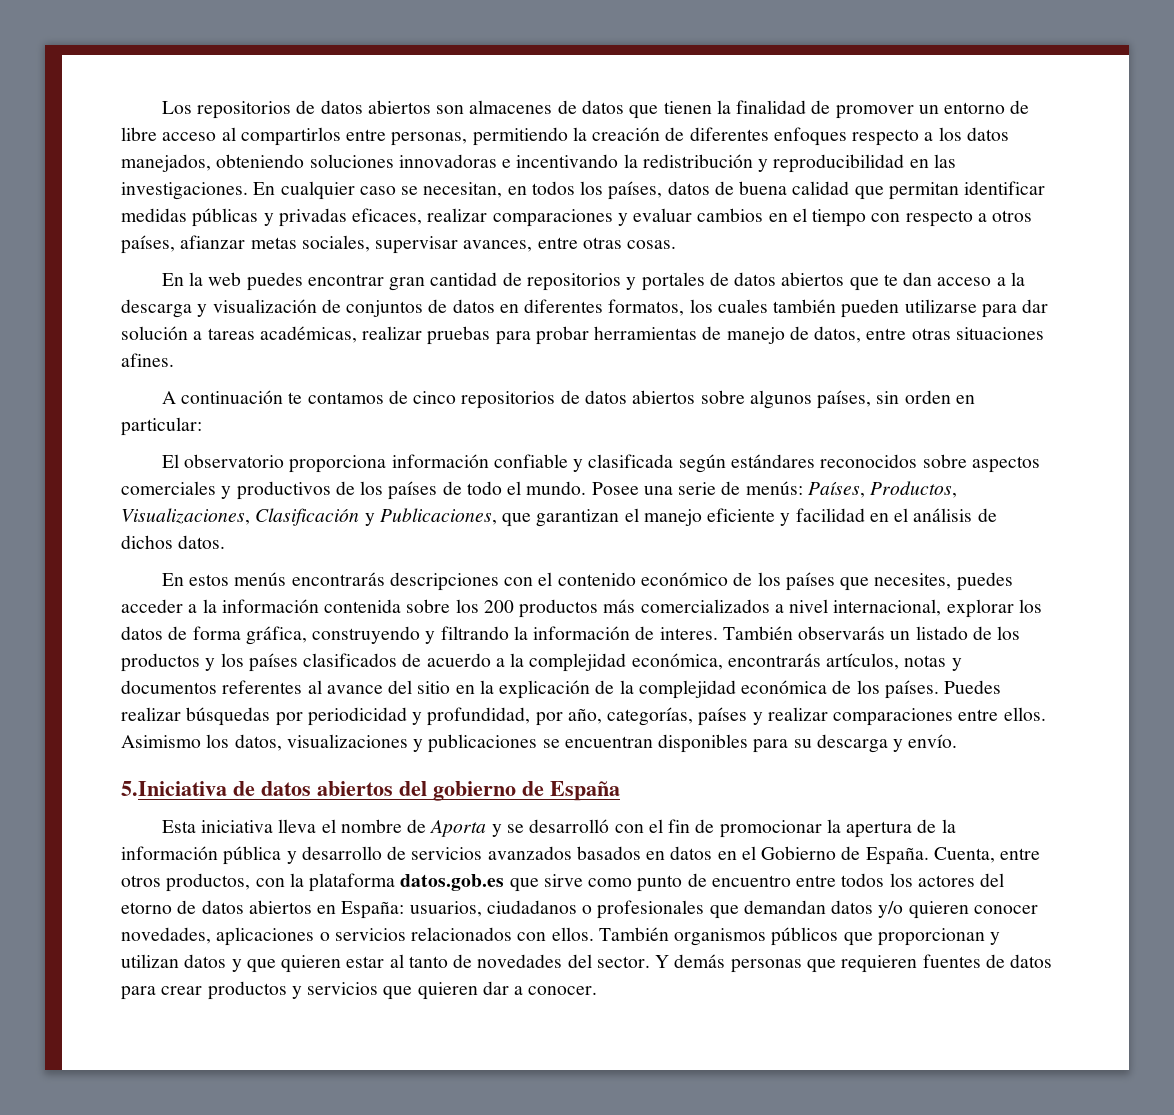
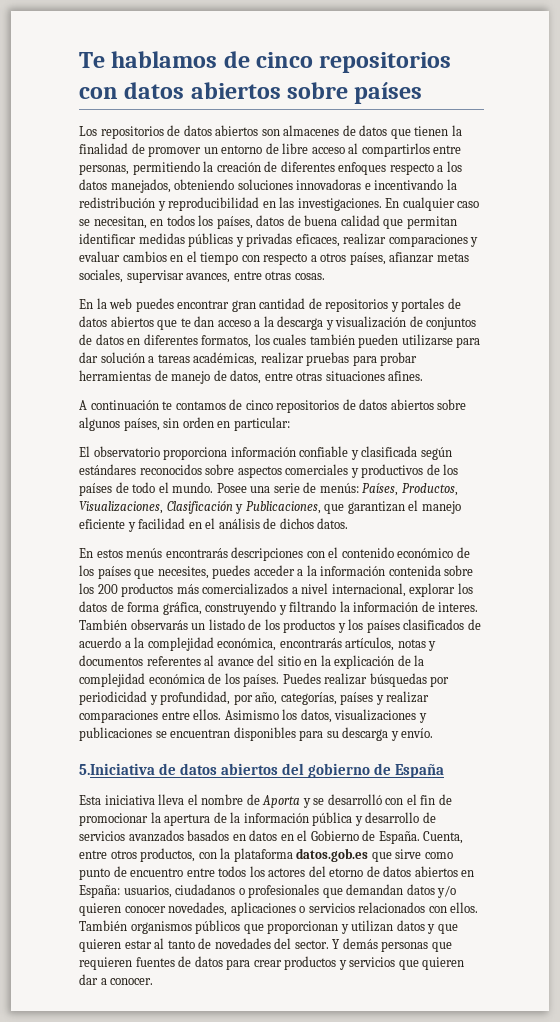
(161, 107) none -> [79,51,452,73] [79,82,423,104] Te hablamos de cinco repositorios con datos abiertos sobre países //

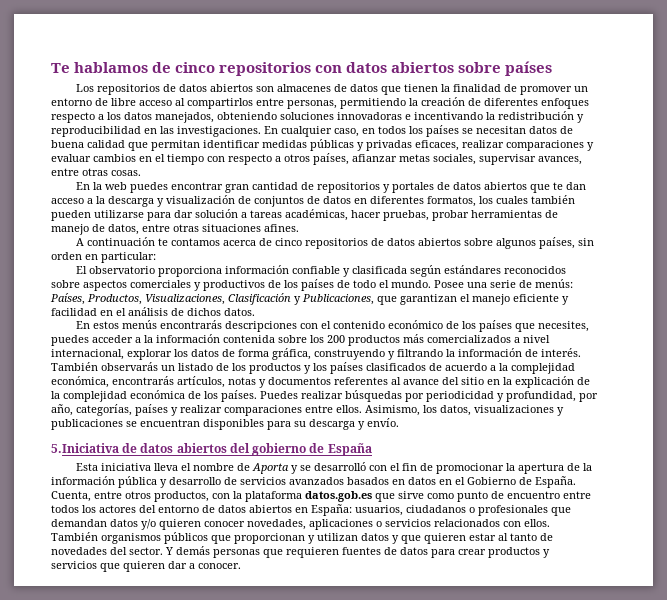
[457,201,480,208] [79,215,253,229] caso se necesitan, en todos los países, -> [334,125,526,137] caso, en todos los países se necesitan
[260,352,377,366] realizar pruebas para -> [351,210,429,221] hacer pruebas,
(226, 405) none -> [223,240,257,246] acerca
[438,602,479,612] interes. -> [541,348,581,357] interés.
[224,710,279,720] Asimismo -> [365,405,420,416] Asimismo,
[329,868,364,877] etorno -> [158,505,199,513] entorno

